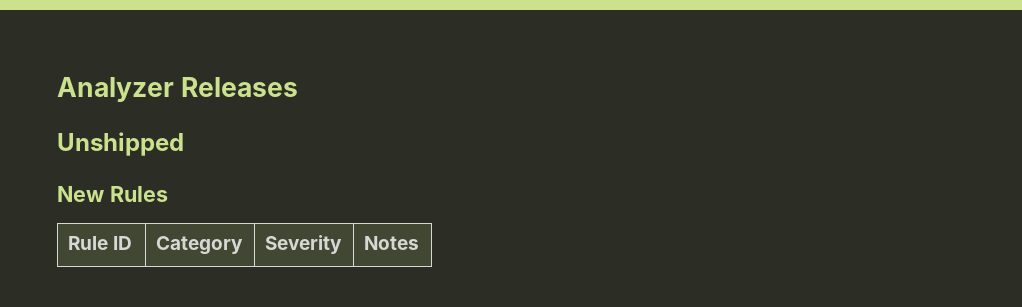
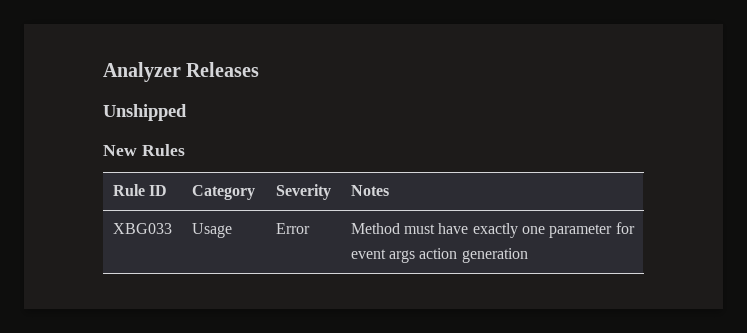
(419, 243) none -> [112,223,172,234] [191,223,232,238] [275,223,310,234] [350,222,635,238] [350,248,528,263] // XBG033 | Usage | Error | Method must have exactly one parameter for event args action generation

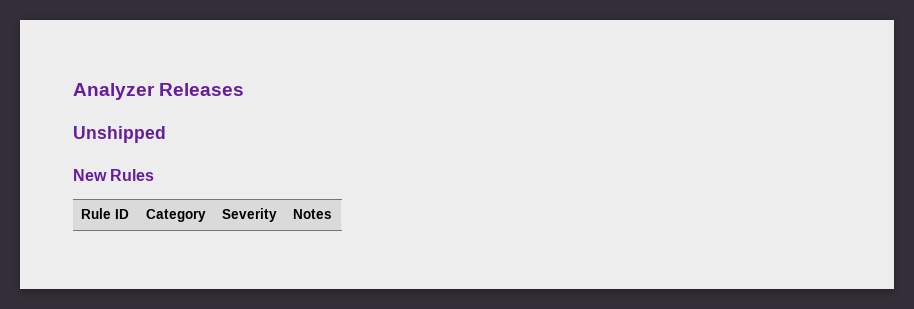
[112,223,172,234] [191,223,232,238] [275,223,310,234] [350,222,635,238] [350,248,528,263] // XBG033 | Usage | Error | Method must have exactly one parameter for event args action generation -> (332, 214) none

